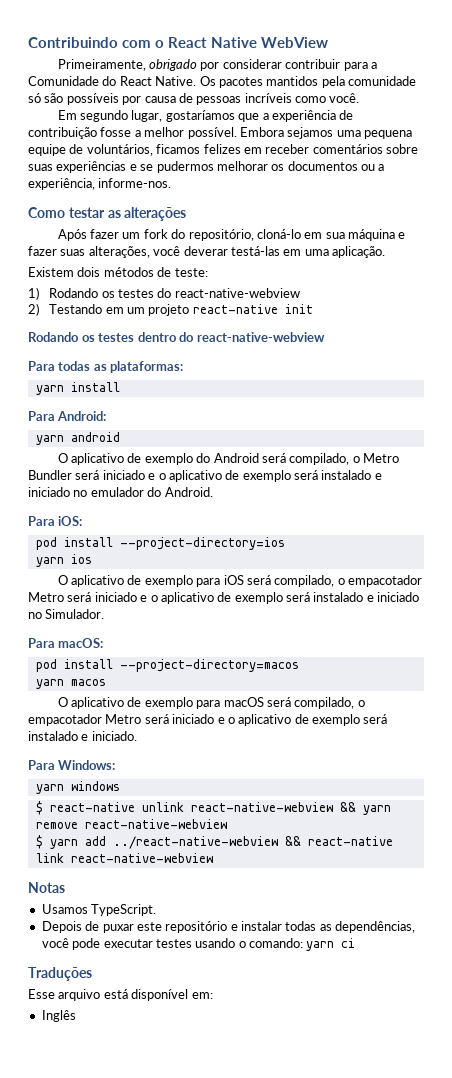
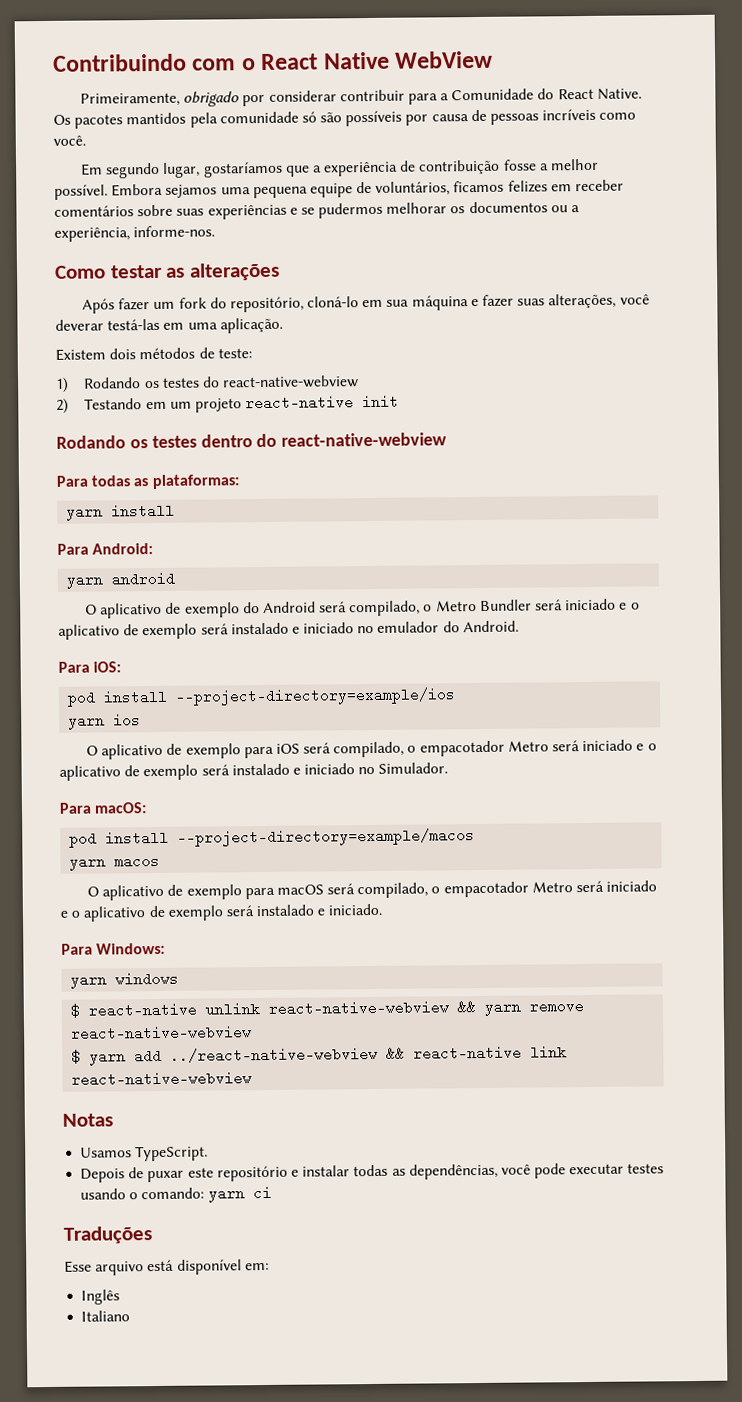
[119,537,285,550] --project-directory=ios -> [175,687,457,706] --project-directory=example/ios
[119,659,299,672] --project-directory=macos -> [177,828,476,847] --project-directory=example/macos
(76, 1016) none -> [81,1310,131,1322] // Italiano

